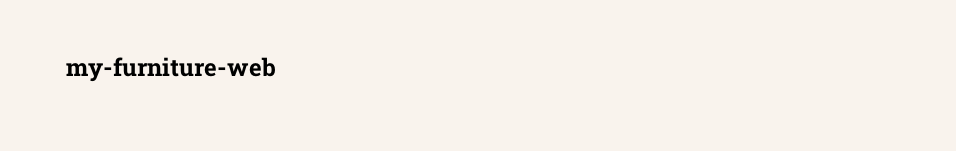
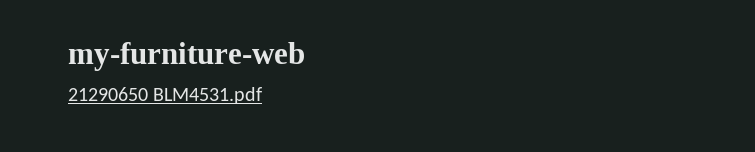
(276, 69) none -> [68,87,263,104] // 21290650 BLM4531.pdf

